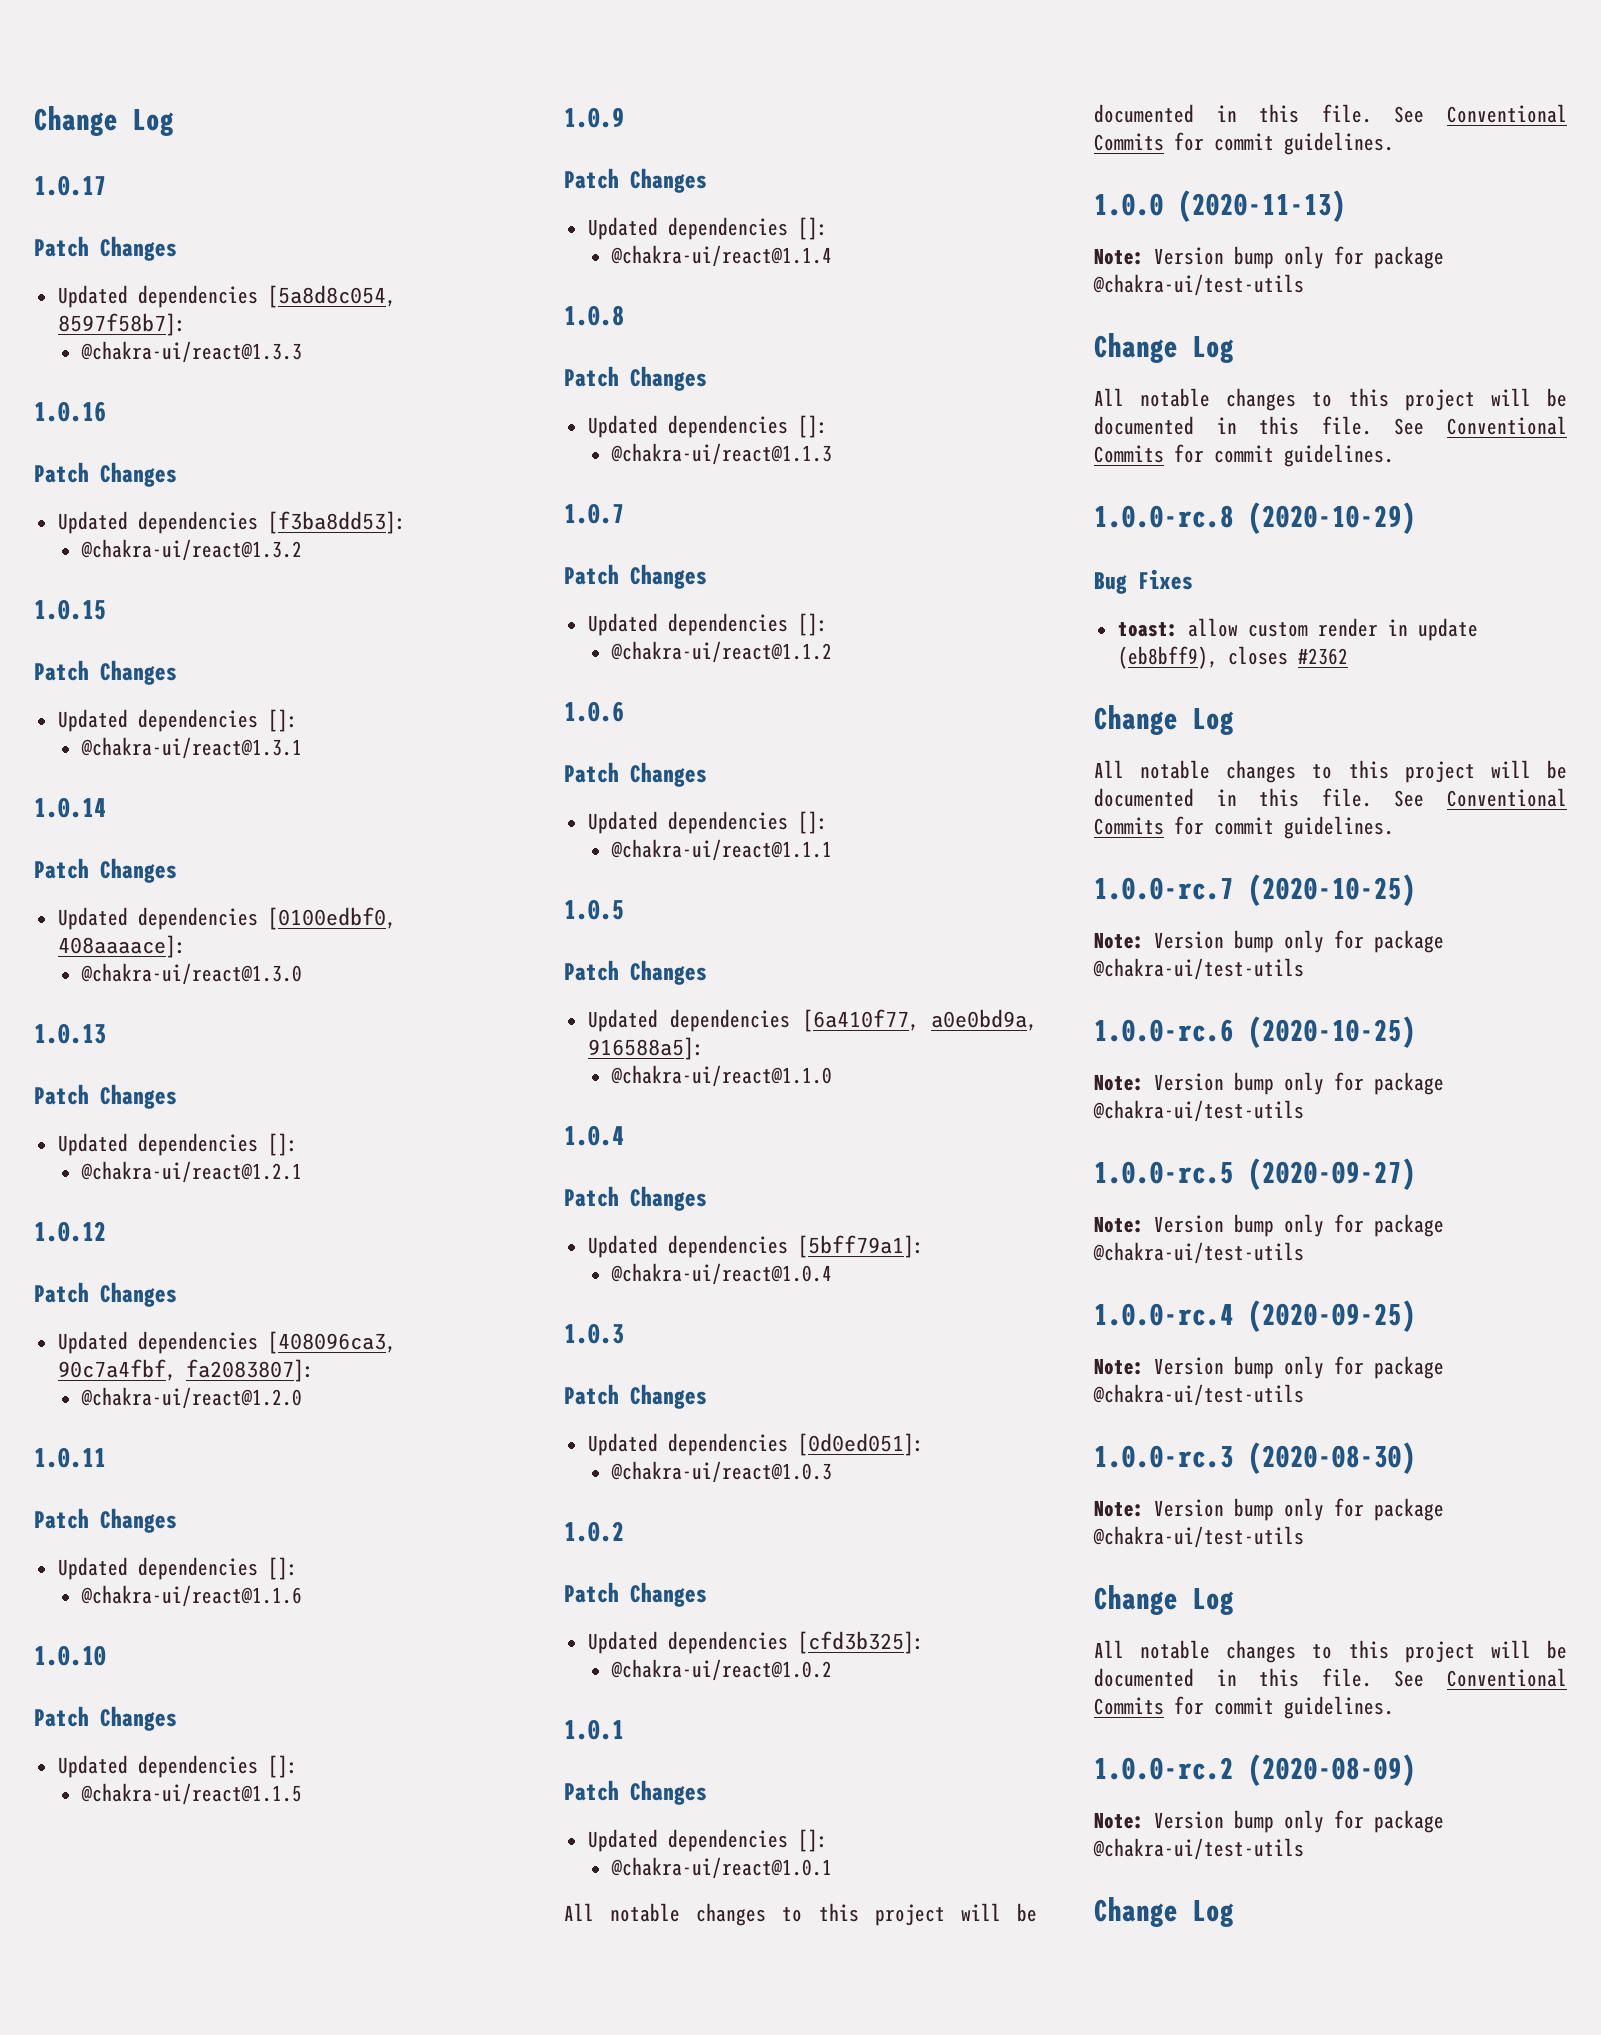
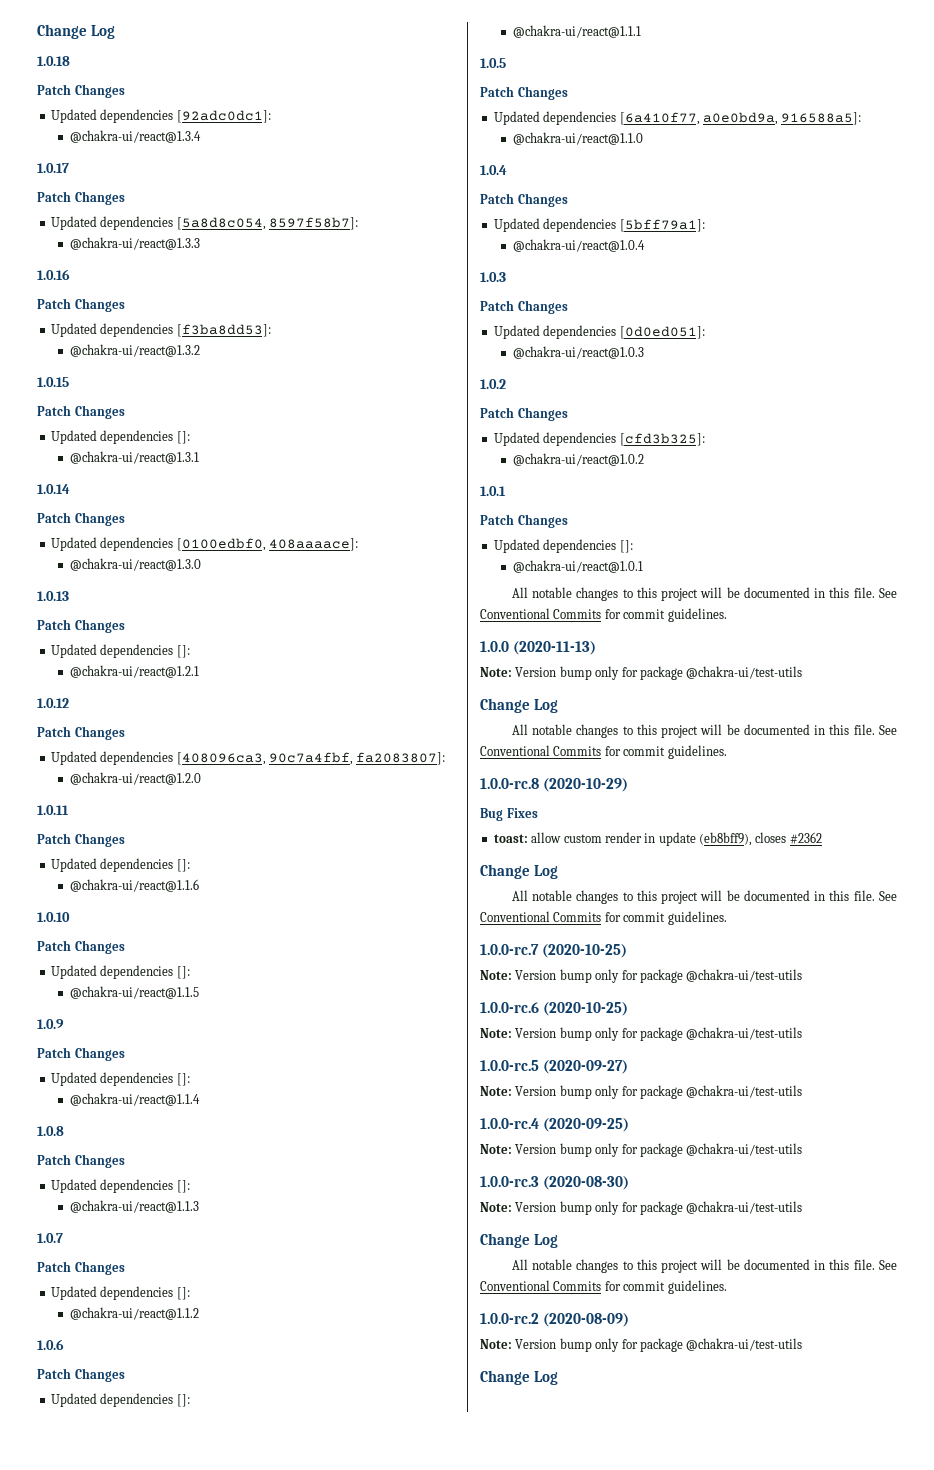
[34,106,174,136] Change Log -> [37,24,115,39] [37,56,70,66] [37,84,125,98] [50,109,271,123] [69,130,201,143] Change Log // 1.0.18 // Patch Changes // Updated dependencies [92adc0dc1]: // @chakra-ui/react@1.3.4

